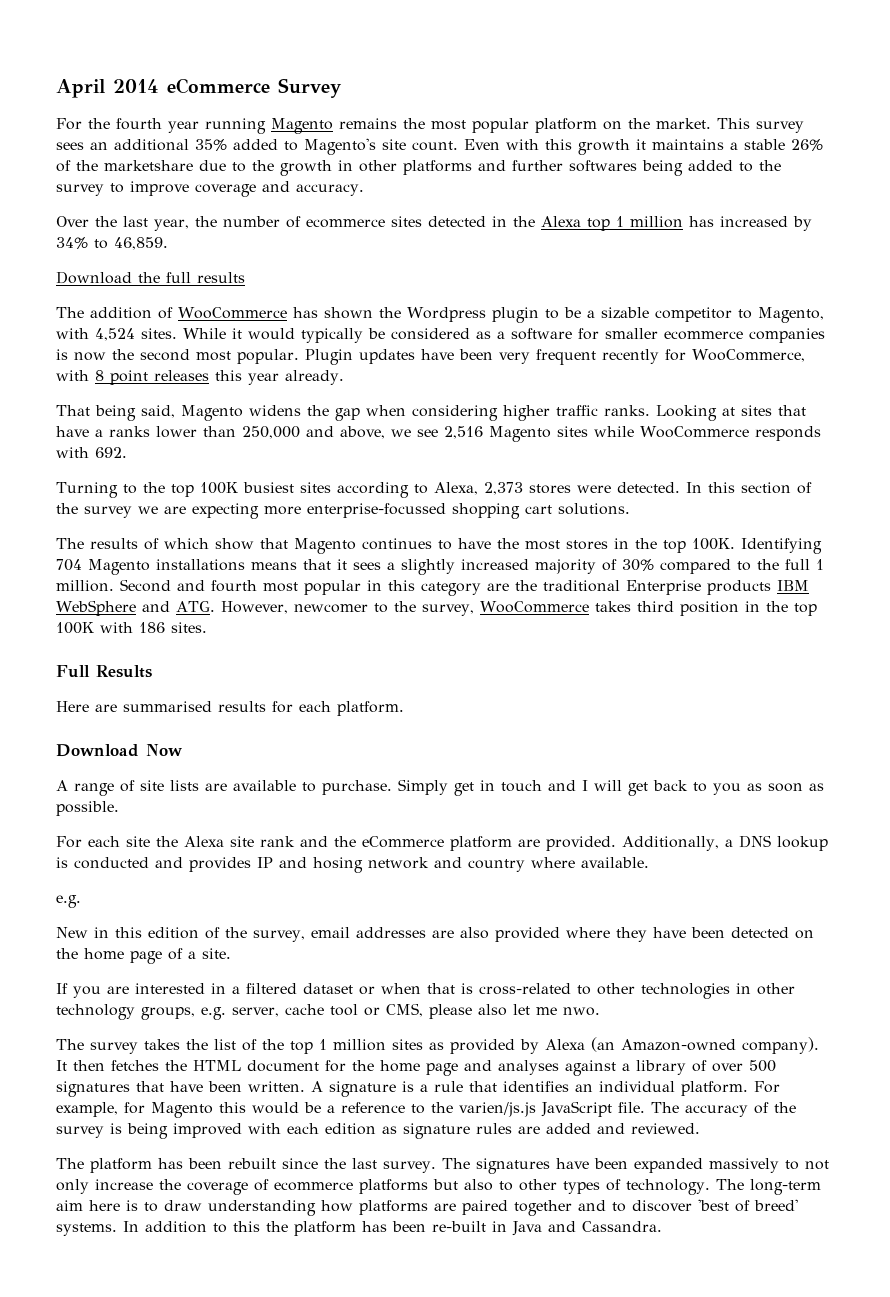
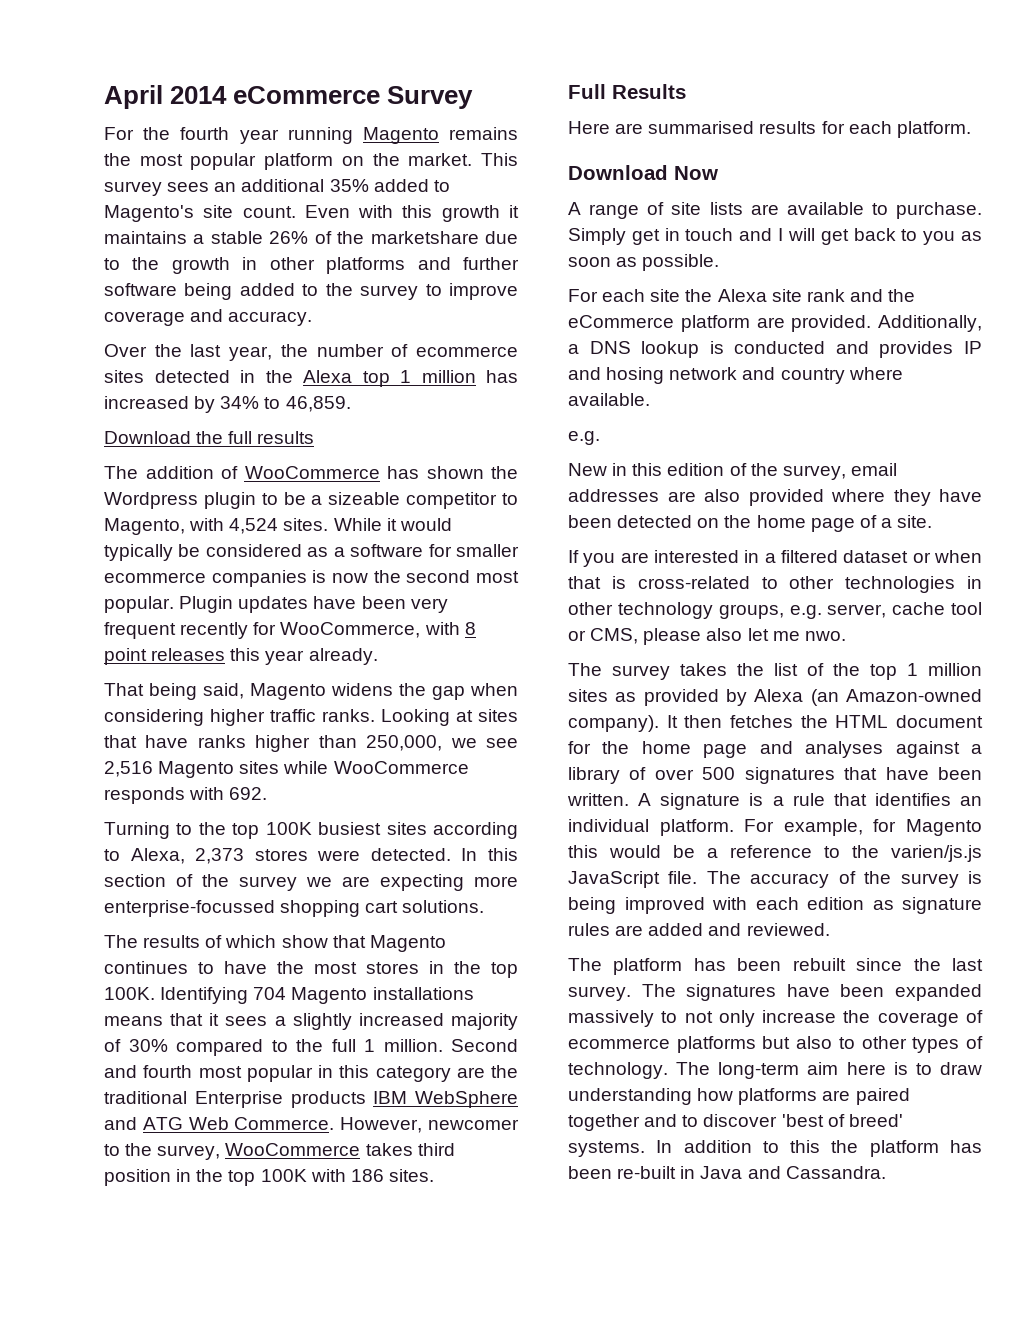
[569,160,637,172] softwares -> [104,283,177,296] software
[600,307,649,319] sizable -> [328,492,401,505] sizeable
[95,426,385,439] a ranks lower than 250,000 and above, -> [197,735,443,752] ranks higher than 250,000,
[175,601,215,612] ATG. -> [142,1117,335,1130] ATG Web Commerce.

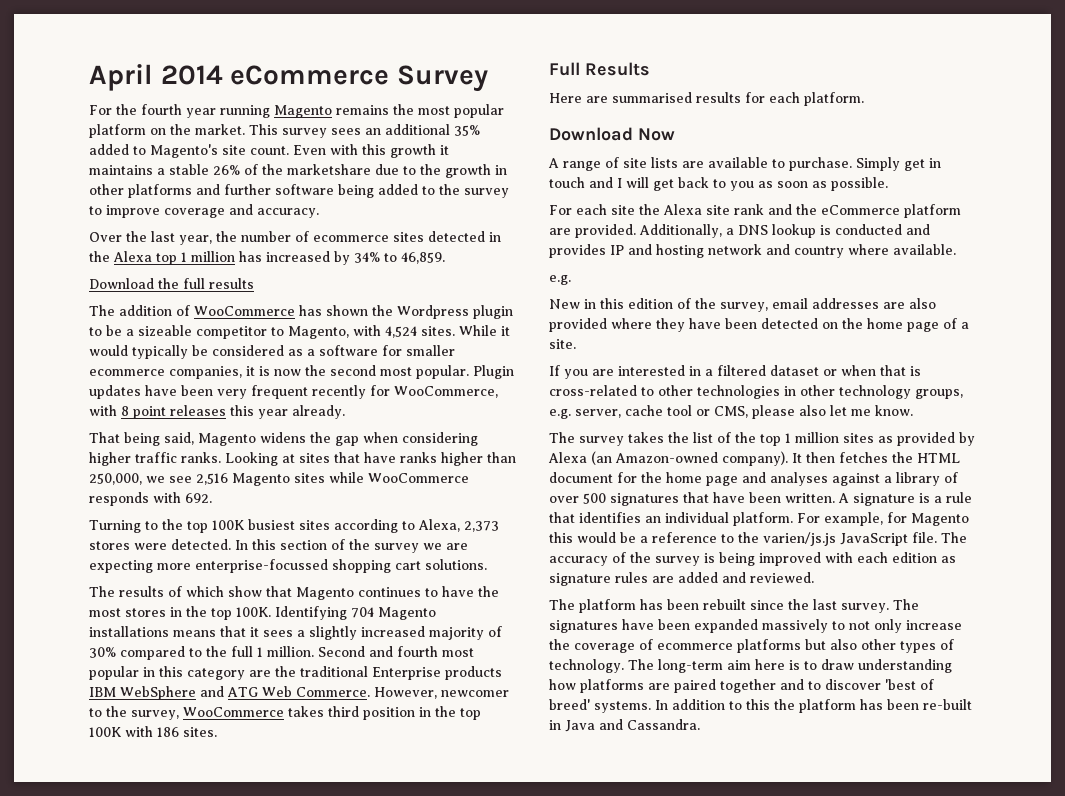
[211,570,307,587] companies -> [169,366,255,379] companies, it
[606,367,665,384] hosing -> [656,244,704,258] hosting
[804,631,846,641] nwo. -> [875,405,913,416] know.
[838,1037,855,1049] to -> (857, 644) none

